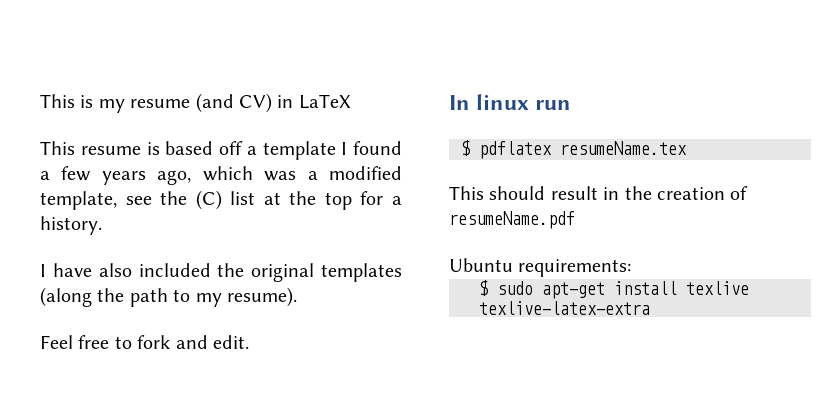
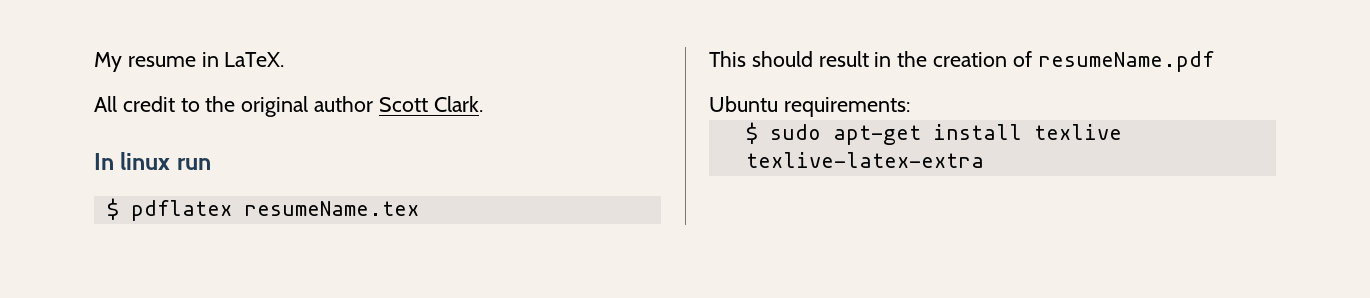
[40,93,351,113] [40,141,402,160] [40,166,402,185] [40,190,402,210] [40,216,102,235] [40,263,402,282] [40,287,297,307] [40,335,250,349] This is my resume (and CV) in LaTeX // This resume is based off a template I found a few years ago, which was a modified template, see the (C) list at the top for a history. // I have also included the original templates (along the path to my resume). // Feel free to fork and edit. -> [94,52,285,72] [94,96,483,117] My resume in LaTeX. // All credit to the original author Scott Clark.

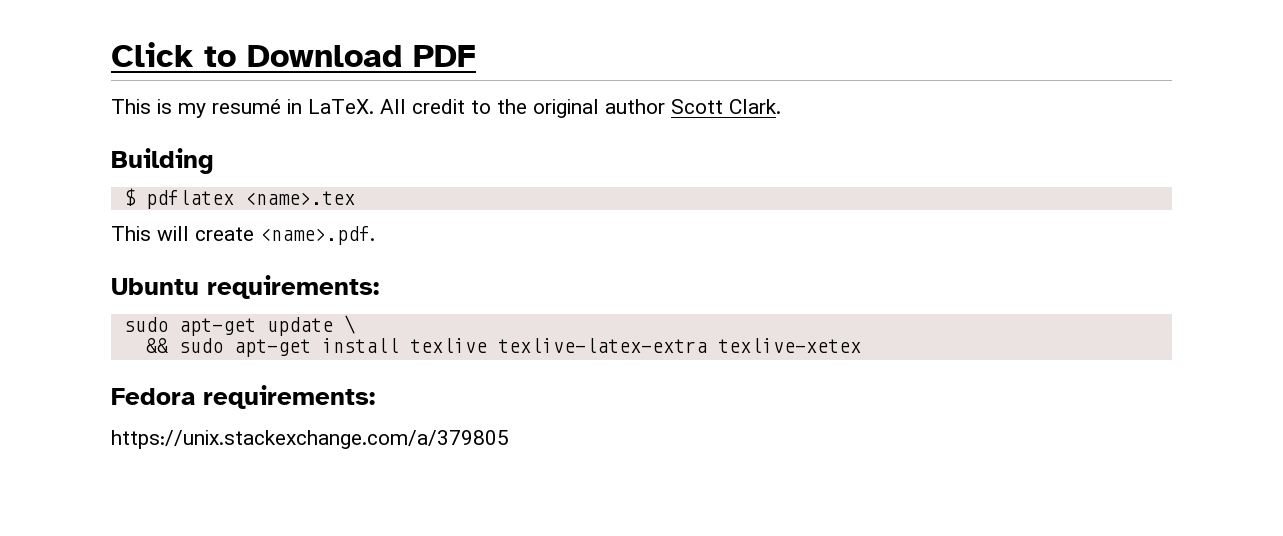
[94,52,196,72] My resume -> [111,42,476,67] [111,99,281,118] Click to Download PDF // This is my resumé
(285, 59) // -> (374, 106) none
[94,152,211,170] In linux run -> [111,148,214,174] Building
[243,201,419,216] [709,51,1214,72] [709,96,910,117] [745,122,758,144] resumeName.tex // This should result in the creation of resumeName.pdf // Ubuntu requirements: // $ -> [244,191,355,205] [111,226,375,245] [111,275,379,299] [123,315,355,336] [145,338,168,353] <name>.tex // This will create <name>.pdf. // Ubuntu requirements: // sudo apt-get update \ // &&
(984, 160) none -> [717,338,861,353] [111,385,375,409] [111,430,509,449] texlive-xetex // Fedora requirements: // https://unix.stackexchange.com/a/379805

